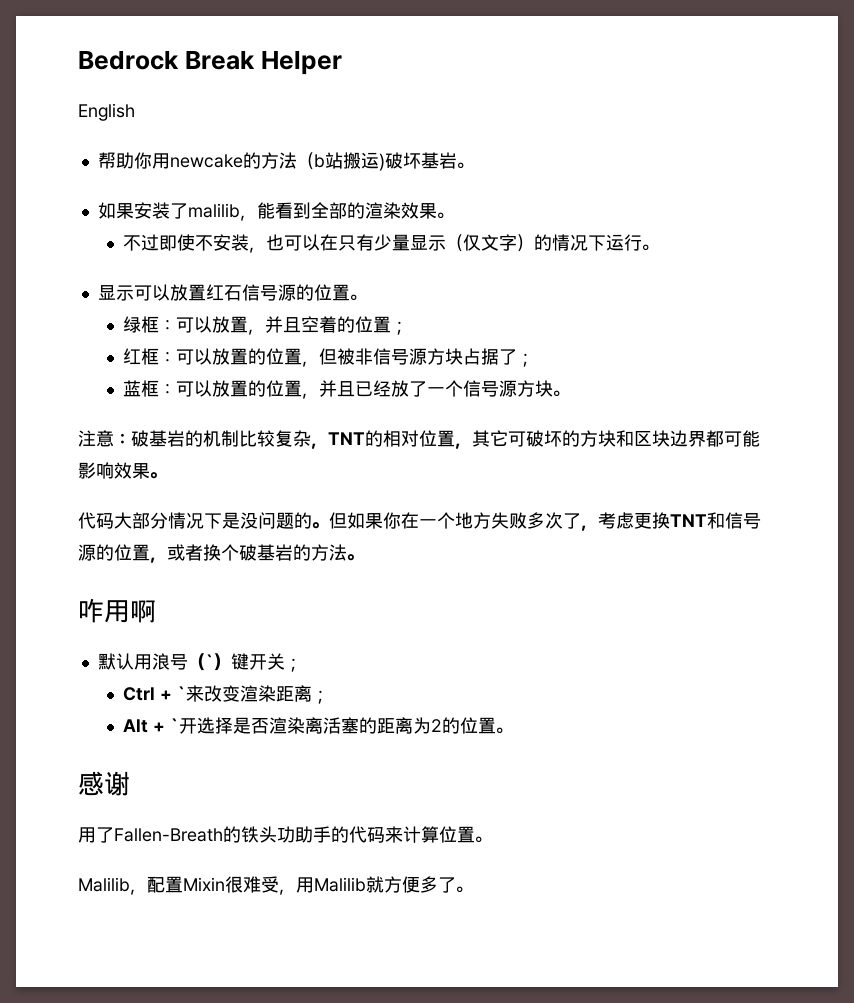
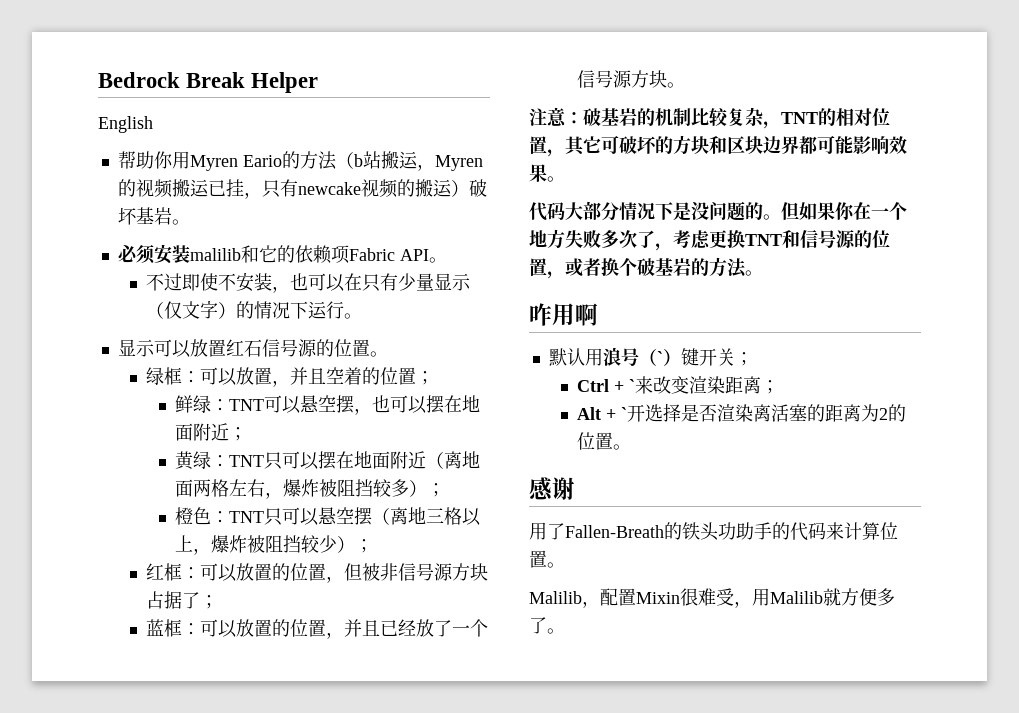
[169,154,243,168] newcake -> [189,155,282,171] Myren Eario
[378,152,474,171] [97,202,437,221] )破坏基岩。 // 如果安装了malilib，能看到全部的渲染效果 -> [416,155,483,171] [117,179,487,199] [117,207,190,225] [117,244,429,264] ，Myren的视频搬运已挂，只有newcake视频的搬运）破坏基岩。 // 必须安装malilib和它的依赖项Fabric API
(409, 328) none -> [175,395,481,415] [175,423,248,441] [175,451,481,470] [175,479,446,499] [175,507,482,526] [175,535,374,555] // 鲜绿：TNT可以悬空摆，也可以摆在地面附近； // 黄绿：TNT只可以摆在地面附近（离地面两格左右，爆炸被阻挡较多）； // 橙色：TNT只可以悬空摆（离地三格以上，爆炸被阻挡较少）；

